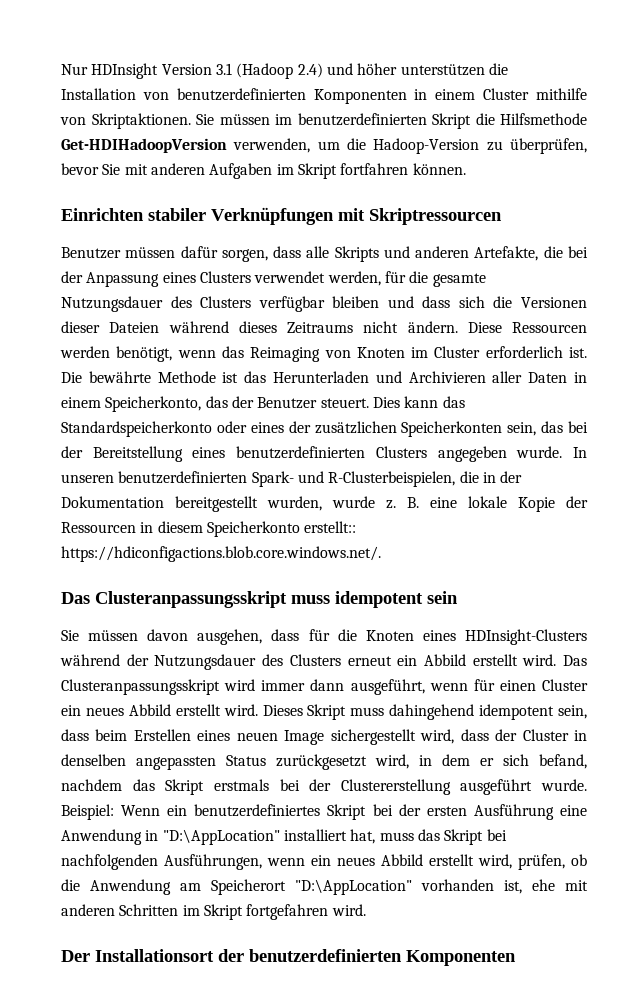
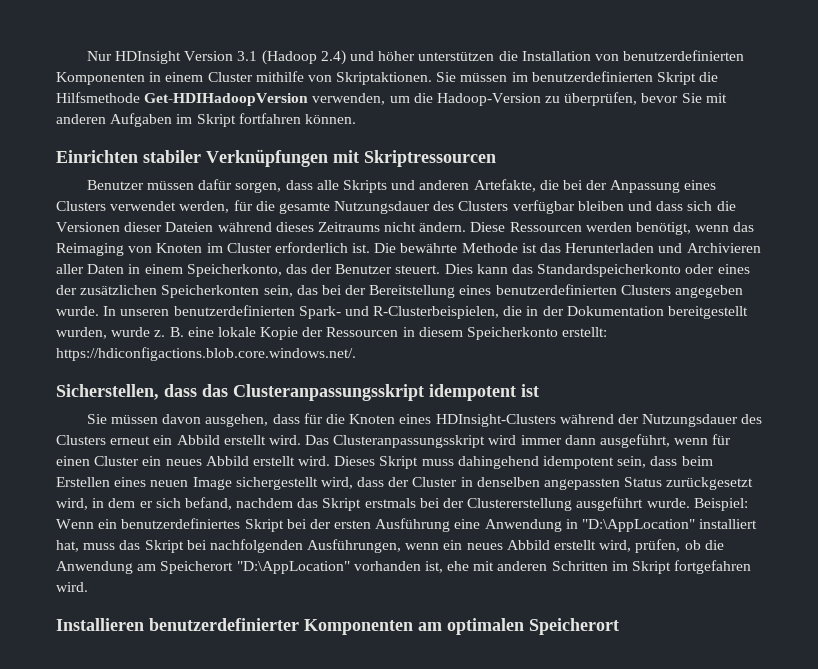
[304,521,357,533] erstellt:: -> [562,327,608,337] erstellt:
[61,591,458,608] Das Clusteranpassungsskript muss idempotent sein -> [56,384,539,401] Sicherstellen, dass das Clusteranpassungsskript idempotent ist
[61,949,516,966] Der Installationsort der benutzerdefinierten Komponenten -> [56,618,619,635] Installieren benutzerdefinierter Komponenten am optimalen Speicherort

